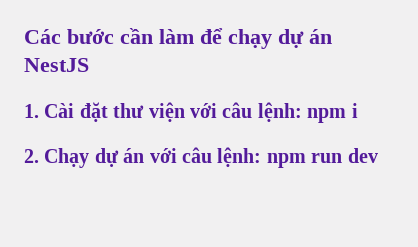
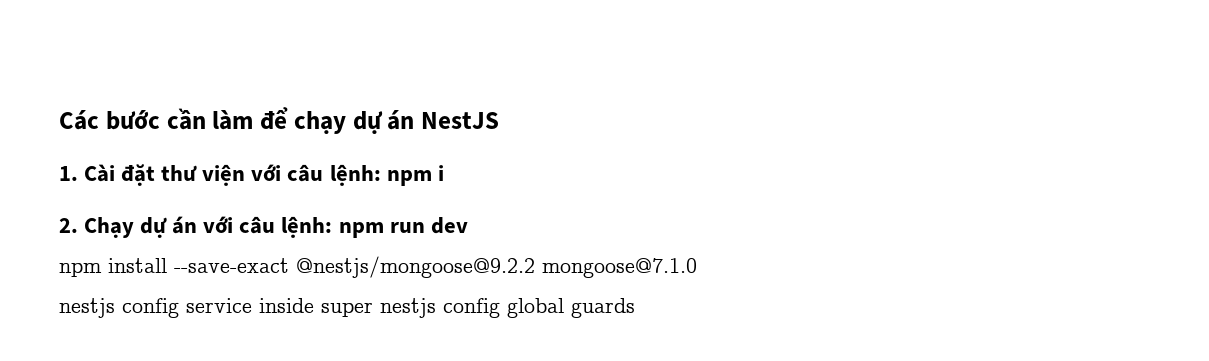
(378, 155) none -> [59,256,697,278] [59,298,635,318] // npm install --save-exact @nestjs/mongoose@9.2.2 mongoose@7.1.0 // nestjs config service inside super nestjs config global guards

